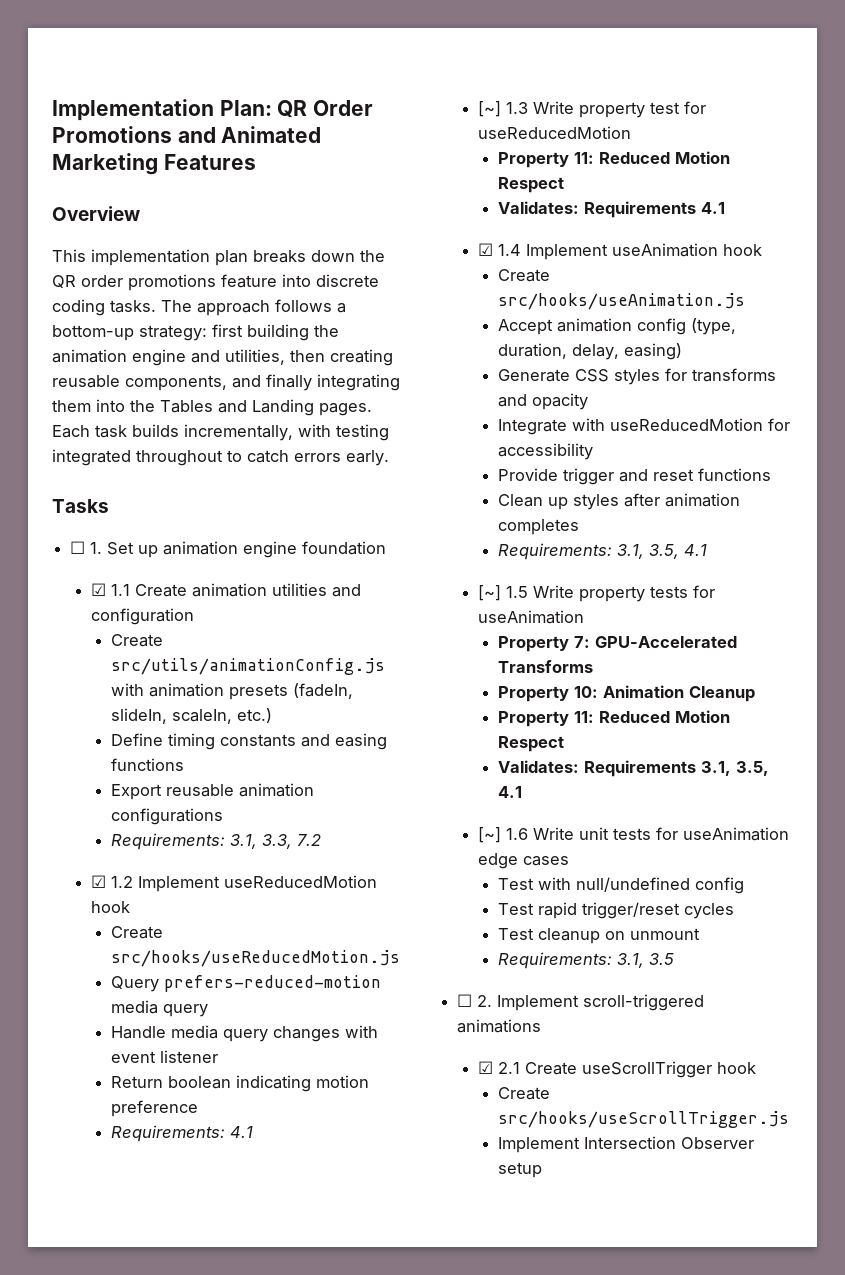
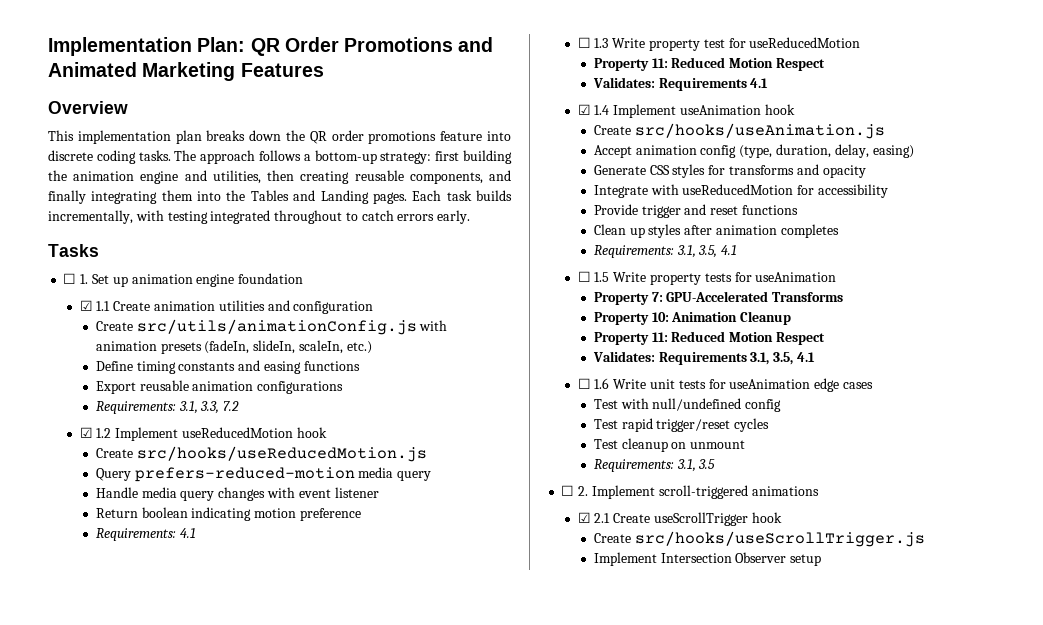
[477,101,501,117] [~] -> [577,37,591,48] ☐
[477,585,501,601] [~] -> [577,271,591,282] ☐
[477,827,501,843] [~] -> [577,378,591,389] ☐

